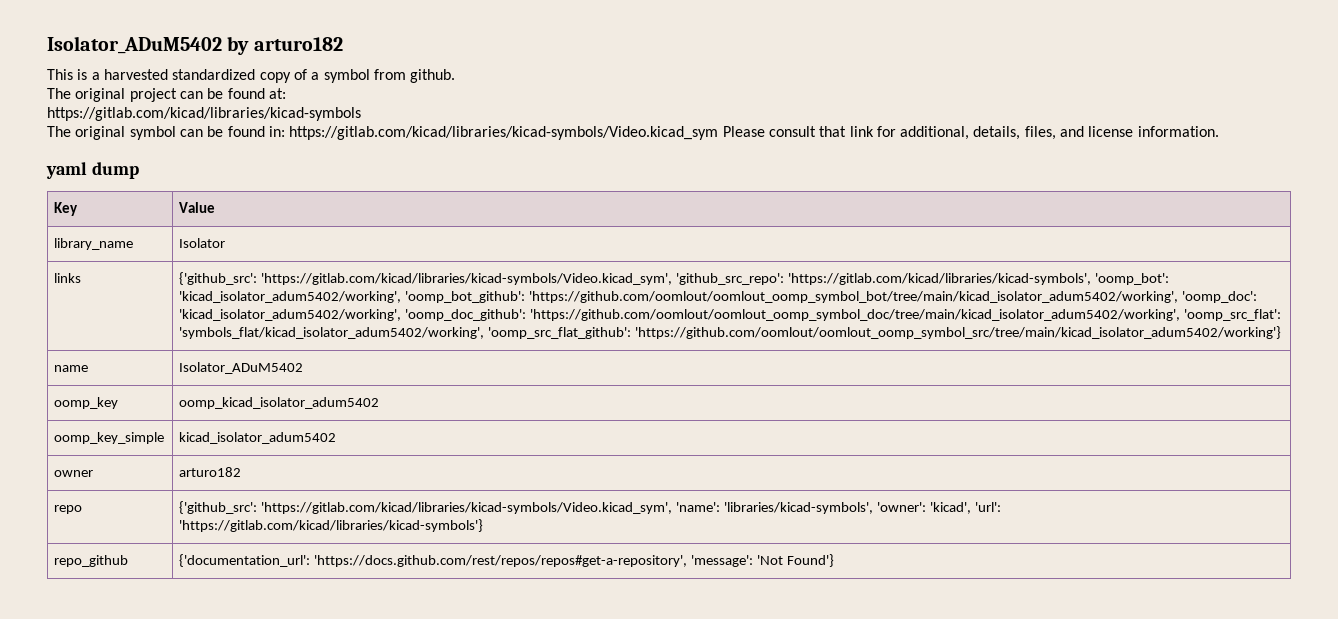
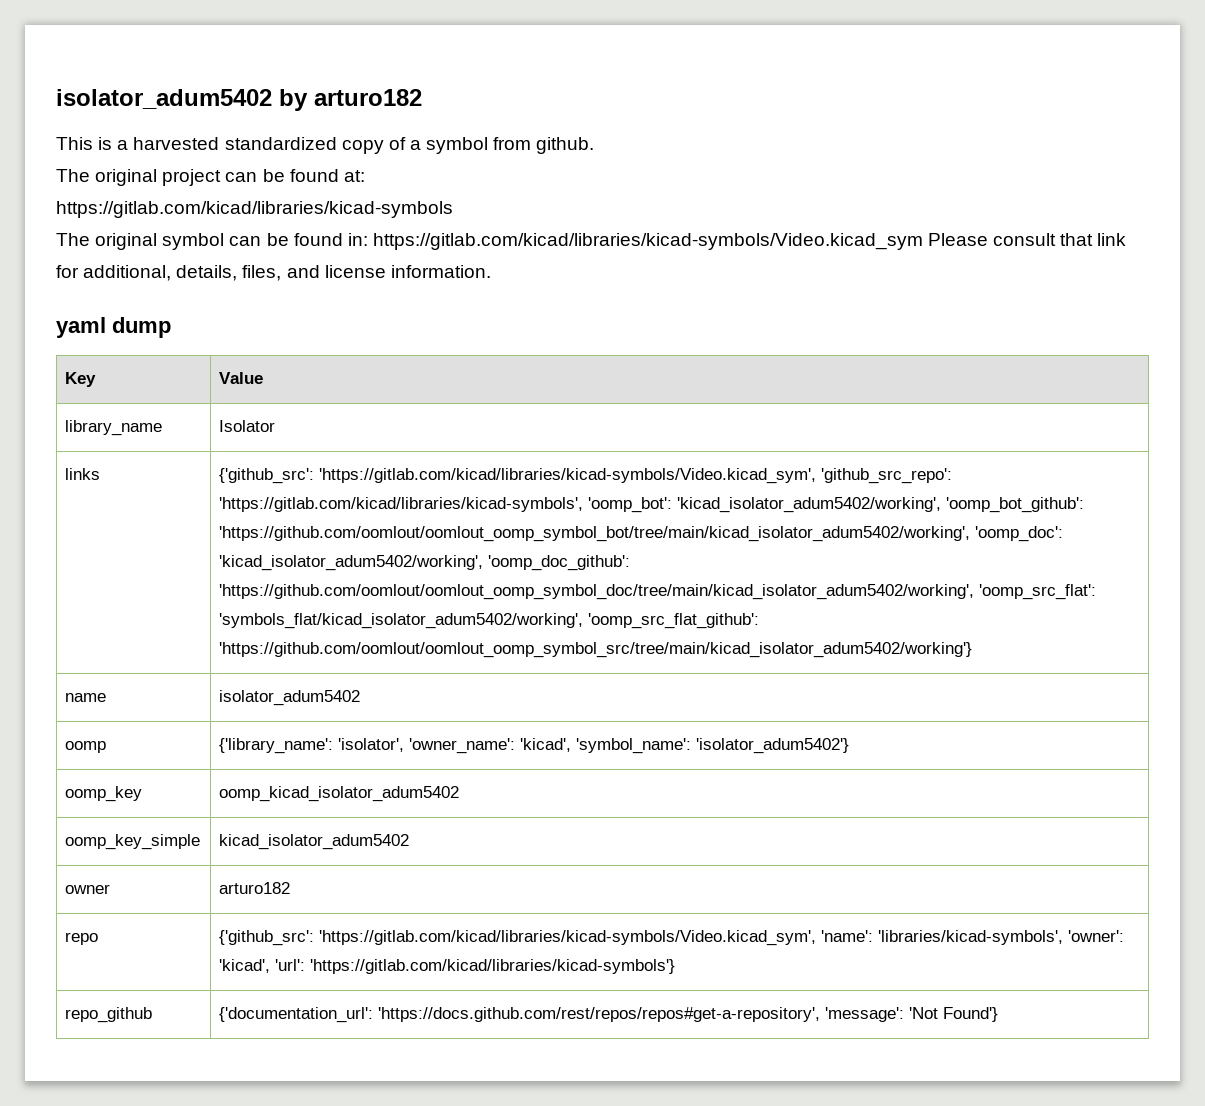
[47,36,222,54] Isolator_ADuM5402 -> [56,89,272,109] isolator_adum5402
[179,362,304,374] Isolator_ADuM5402 -> [219,690,361,706] [65,741,107,753] [219,738,850,754] isolator_adum5402 // oomp | {'library_name': 'isolator', 'owner_name': 'kicad', 'symbol_name': 'isolator_adum5402'}

